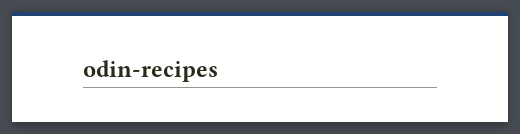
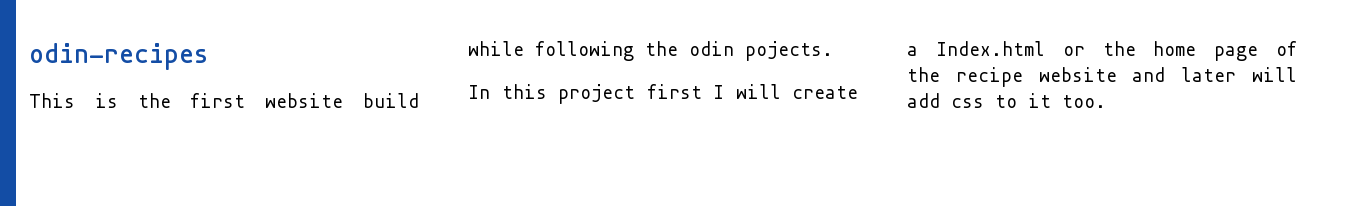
(218, 71) none -> [29,93,420,108] [468,41,833,61] [468,84,858,104] [907,41,1297,61] [907,67,1297,87] [907,93,1106,108] // This is the first website build while following the odin pojects. // In this project first I will create a Index.html or the home page of the recipe website and later will add css to it too.

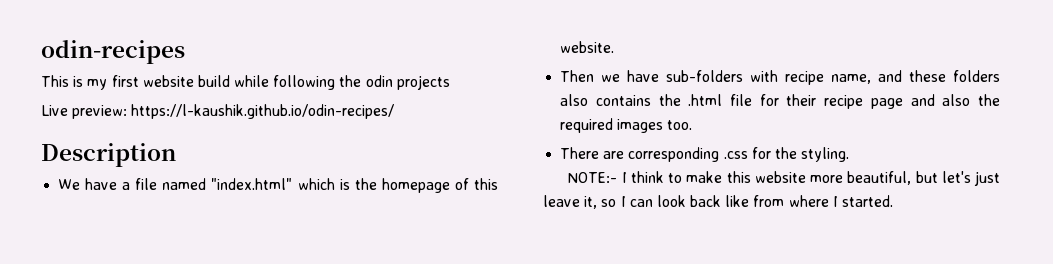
[137,93,171,108] the -> [87,79,108,90] my
[745,41,833,61] [468,84,858,104] [907,41,1297,61] [907,67,1297,87] [907,93,1106,108] pojects. // In this project first I will create a Index.html or the home page of the recipe website and later will add css to it too. -> [396,75,450,90] [41,104,395,119] [41,143,176,167] [58,178,498,193] [560,41,615,53] [560,70,1000,85] [560,94,1001,109] [560,118,693,133] [560,147,850,162] [567,171,1001,186] [543,195,894,209] projects // Live preview: https://l-kaushik.github.io/odin-recipes/ // Description // We have a file named "index.html" which is the homepage of this website. // Then we have sub-folders with recipe name, and these folders also contains the .html file for their recipe page and also the required images too. // There are corresponding .css for the styling. // NOTE:- I think to make this website more beautiful, but let's just leave it, so I can look back like from where I started.

